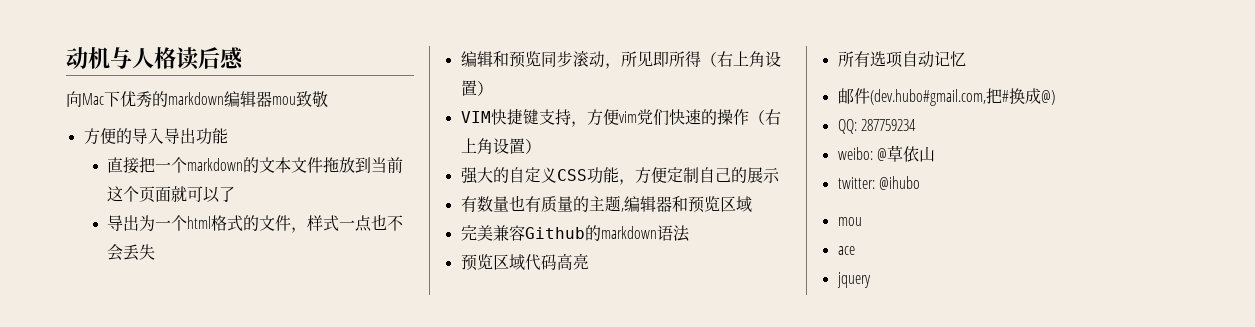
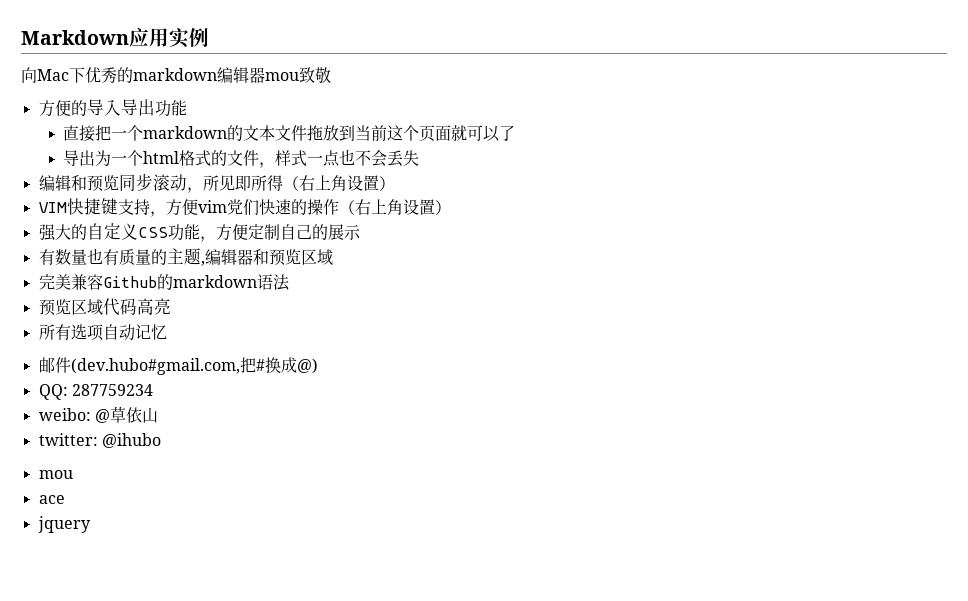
[66,47,244,70] 动机与人格读后感 -> [21,28,209,48] Markdown应用实例

